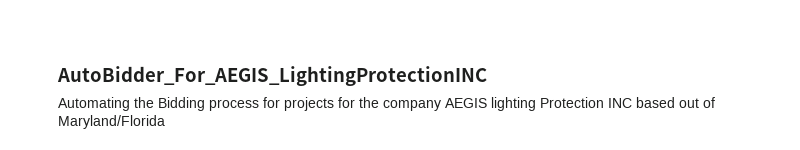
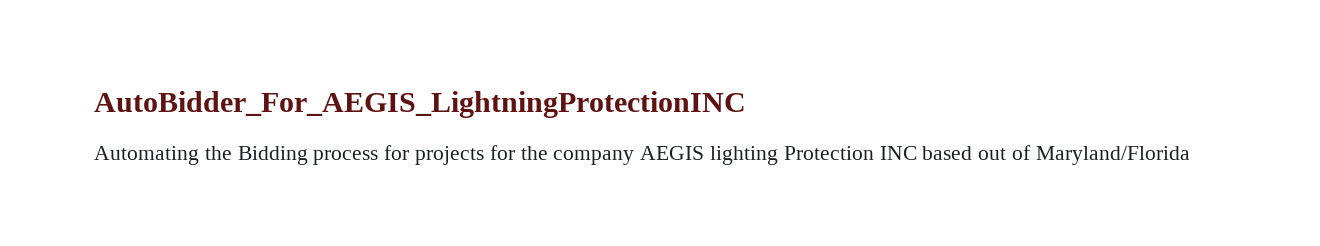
[57,66,487,86] AutoBidder_For_AEGIS_LightingProtectionINC -> [94,91,746,118] AutoBidder_For_AEGIS_LightningProtectionINC

